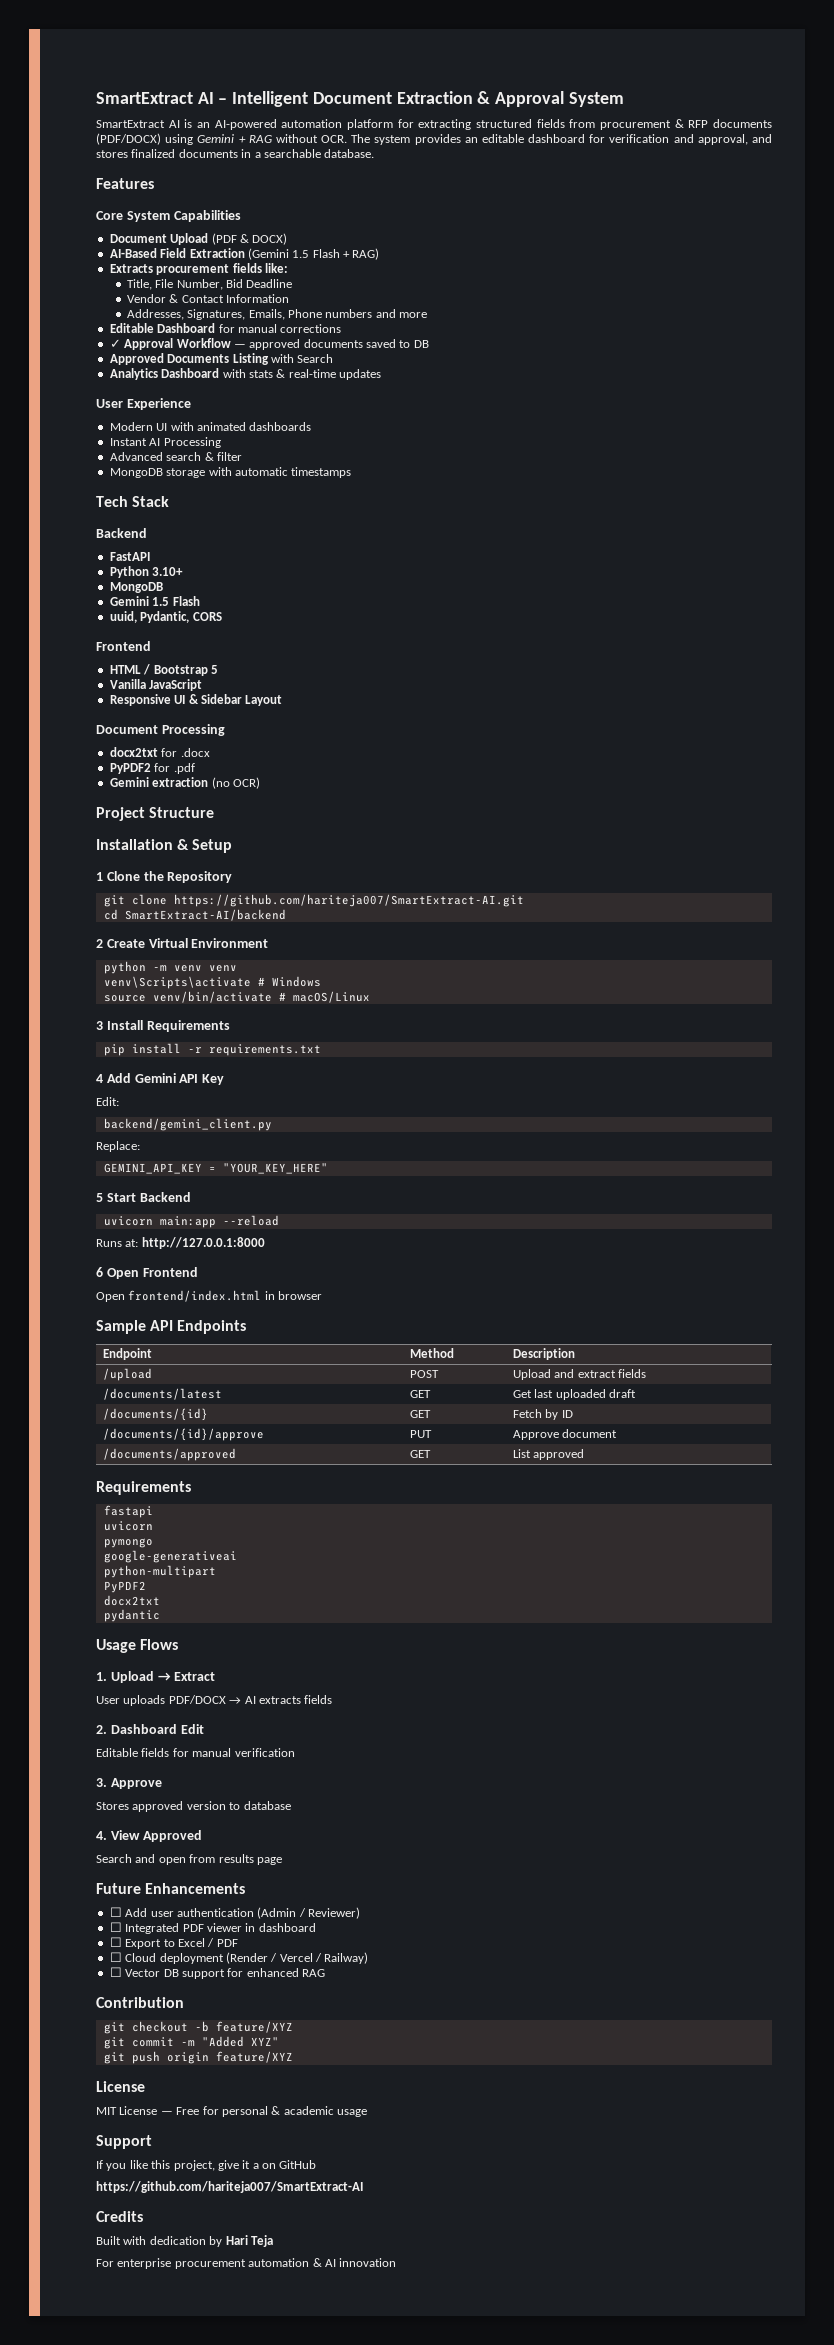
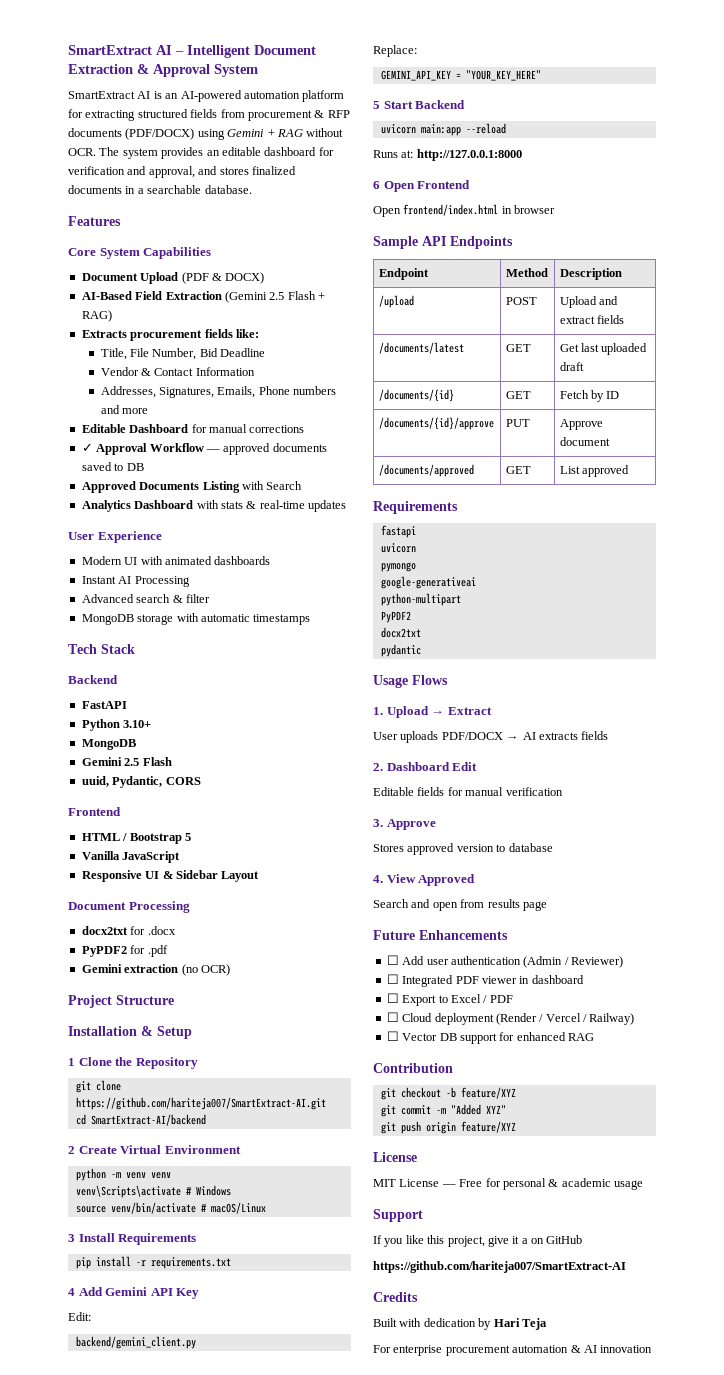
[292,250,310,258] 1.5 -> [269,292,285,300] 2.5
[152,597,170,606] 1.5 -> [124,758,140,766] 2.5

